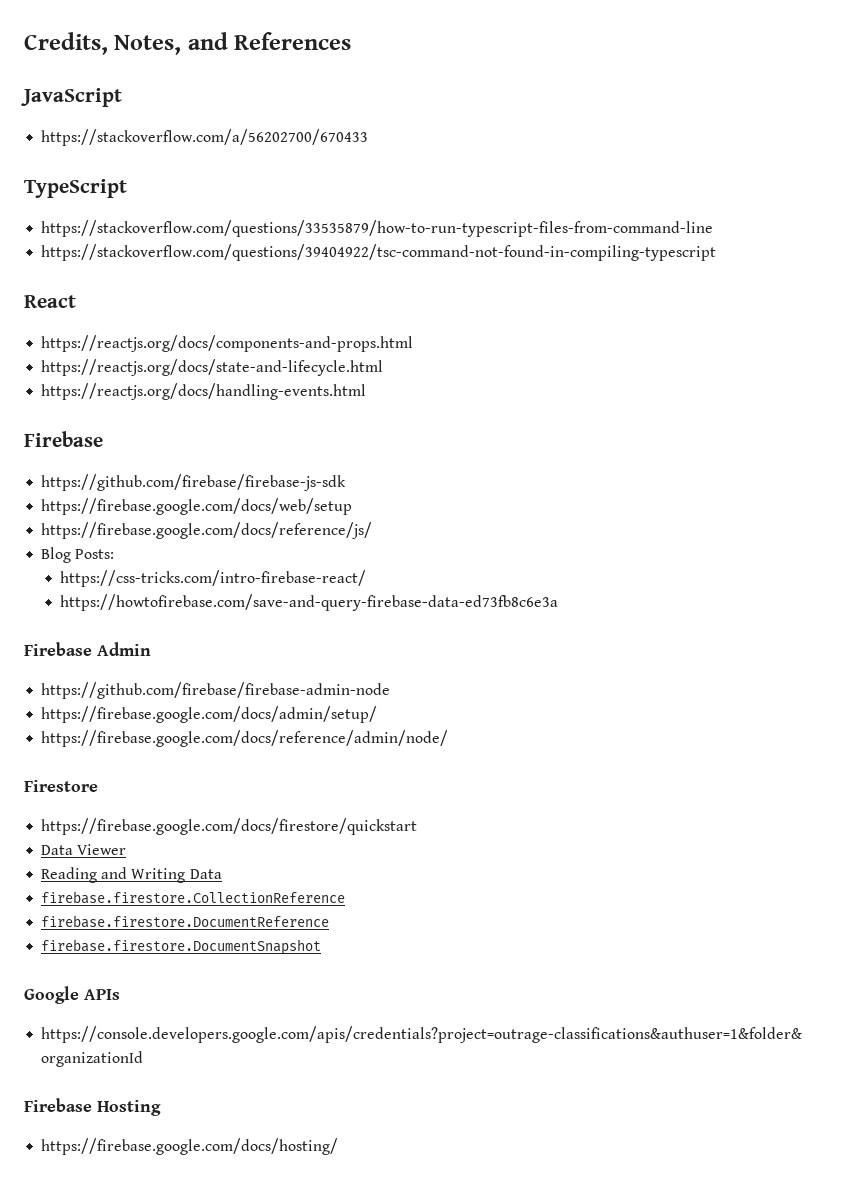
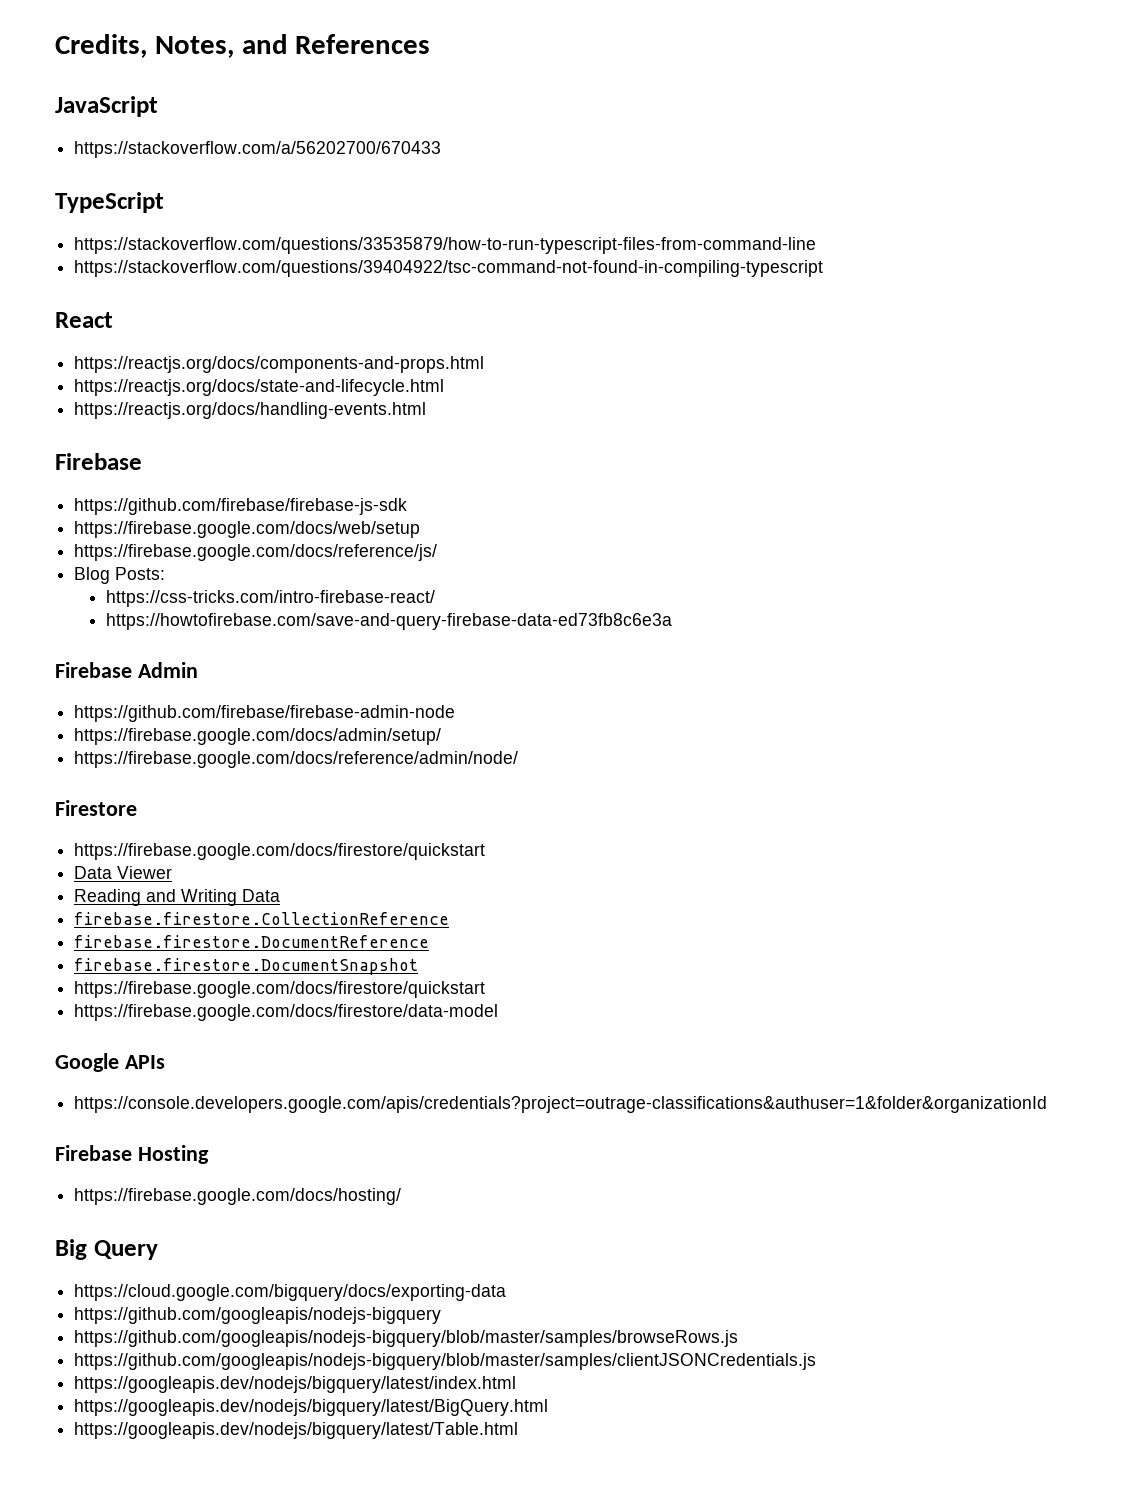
(322, 947) none -> [74,981,486,998] [74,1004,499,1021] // https://firebase.google.com/docs/firestore/quickstart // https://firebase.google.com/docs/firestore/data-model
(339, 1146) none -> [55,1239,158,1260] [74,1284,507,1301] [74,1307,442,1324] [74,1330,739,1347] [74,1353,817,1370] [74,1376,517,1393] [74,1399,549,1416] [74,1422,519,1439] // Big Query // https://cloud.google.com/bigquery/docs/exporting-data // https://github.com/googleapis/nodejs-bigquery // https://github.com/googleapis/nodejs-bigquery/blob/master/samples/browseRows.js // https://github.com/googleapis/nodejs-bigquery/blob/master/samples/clientJSONCredentials.js // https://googleapis.dev/nodejs/bigquery/latest/index.html // https://googleapis.dev/nodejs/bigquery/latest/BigQuery.html // https://googleapis.dev/nodejs/bigquery/latest/Table.html

